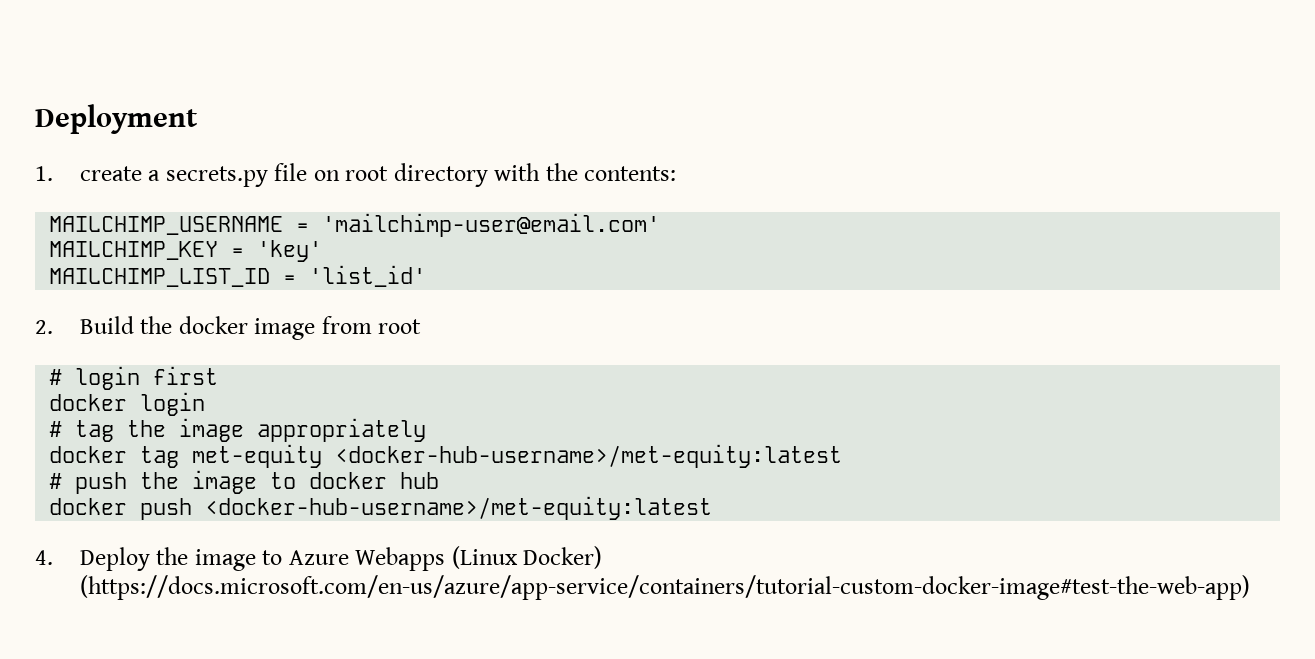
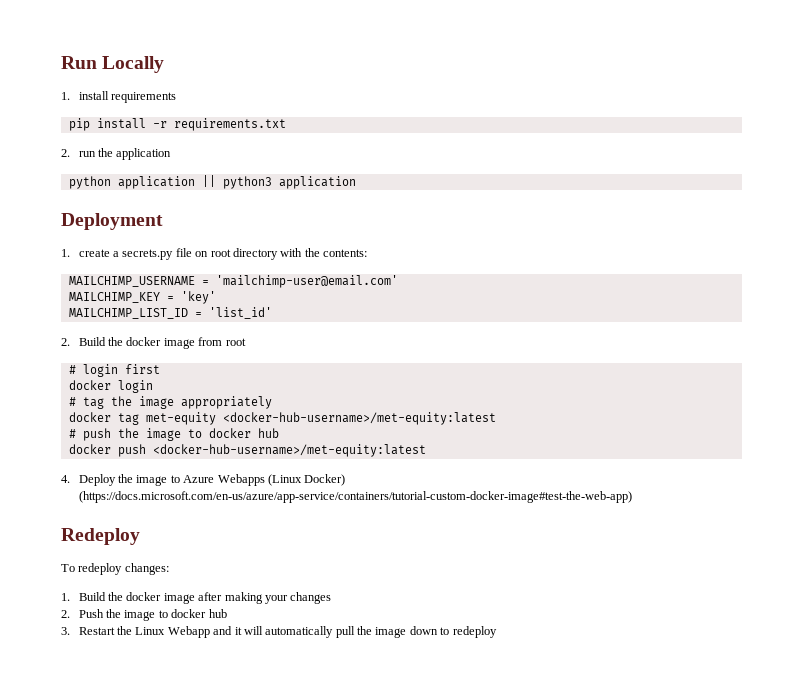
(35, 119) none -> [61,56,165,73] [61,91,177,103] [68,118,286,131] [61,148,172,160] [68,175,356,189] Run Locally // 1. install requirements // pip install -r requirements.txt // 2. run the application // python application || python3 application //
(1250, 587) none -> [61,528,140,545] [61,563,169,575] [61,592,332,604] [61,609,227,621] [61,626,497,638] // Redeploy // To redeploy changes: // 1. Build the docker image after making your changes // 2. Push the image to docker hub // 3. Restart the Linux Webapp and it will automatically pull the image down to redeploy

